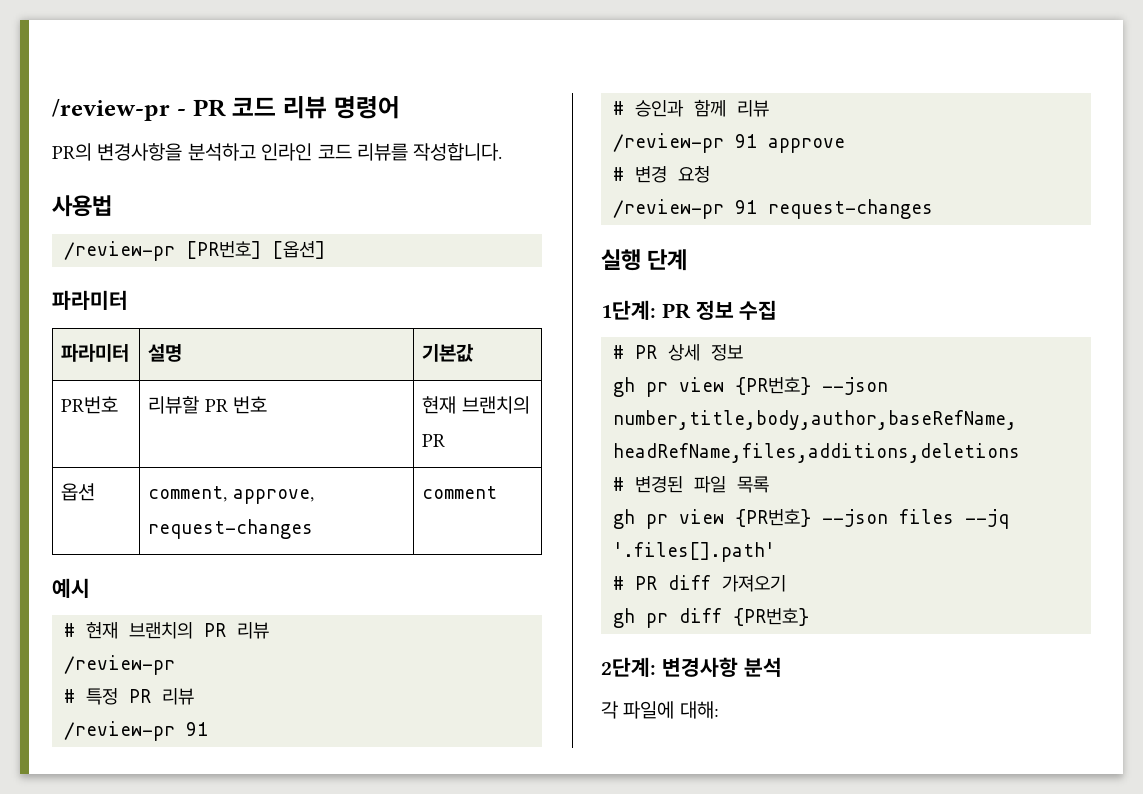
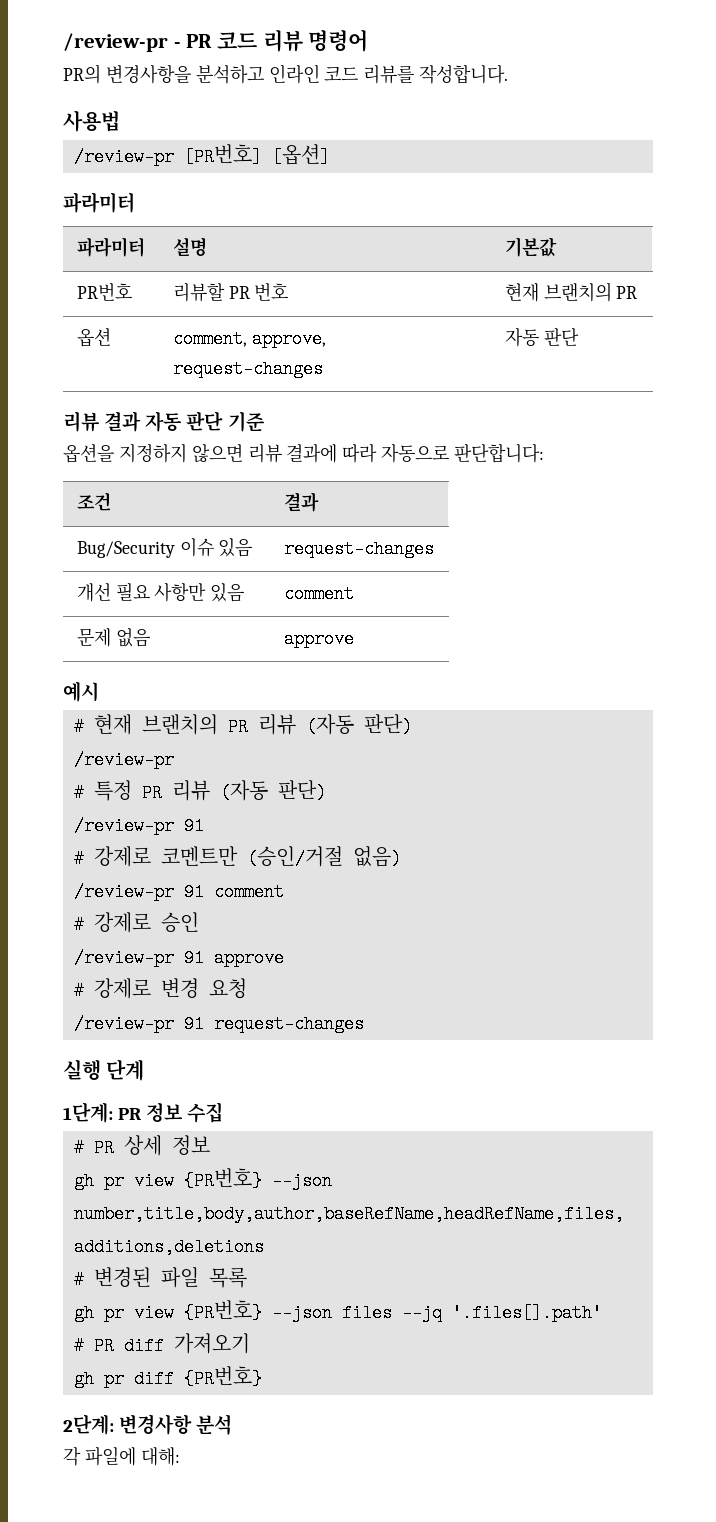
[422,486,498,499] comment -> [504,327,579,347] [63,411,265,432] [63,443,545,463] [76,492,111,511] [283,492,319,512] [76,538,253,558] [283,540,434,558] [76,582,245,602] [283,585,354,603] [76,628,150,647] [283,630,354,648] 자동 판단 // 리뷰 결과 자동 판단 기준 // 옵션을 지정하지 않으면 리뷰 결과에 따라 자동으로 판단합니다: // 조건 | 결과 // Bug/Security 이슈 있음 | request-changes // 개선 필요 사항만 있음 | comment // 문제 없음 | approve
(269, 630) none -> [305,714,412,736] (자동 판단)
(194, 696) none -> [219,780,326,802] (자동 판단)
[635,99,769,117] 승인과 함께 리뷰 -> [93,846,401,868] [73,883,284,901] [73,912,199,934] 강제로 코멘트만 (승인/거절 없음) // /review-pr 91 comment // # 강제로 승인
(624, 174) none -> [93,978,151,999] 강제로

